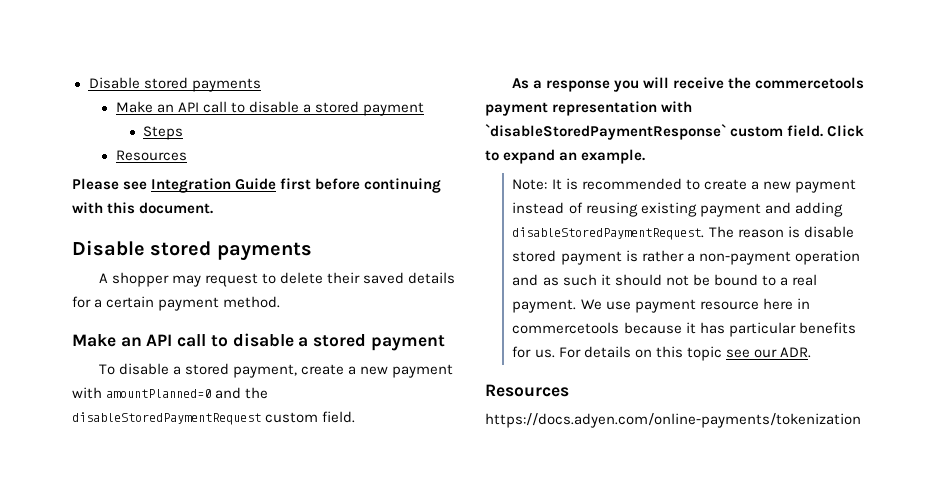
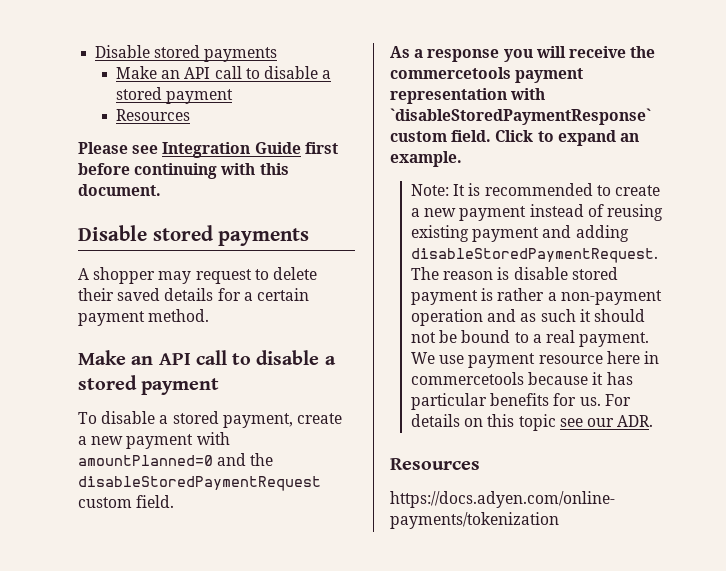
[143,126,184,140] // Steps -> (234, 96) none

